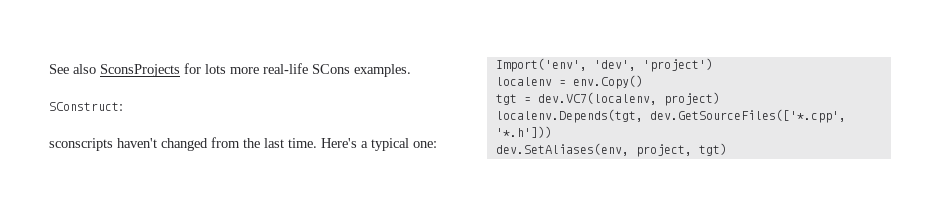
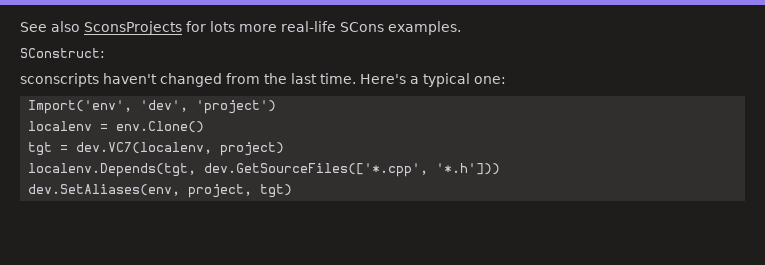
[572,75,643,89] env.Copy() -> [116,121,205,133] env.Clone()

